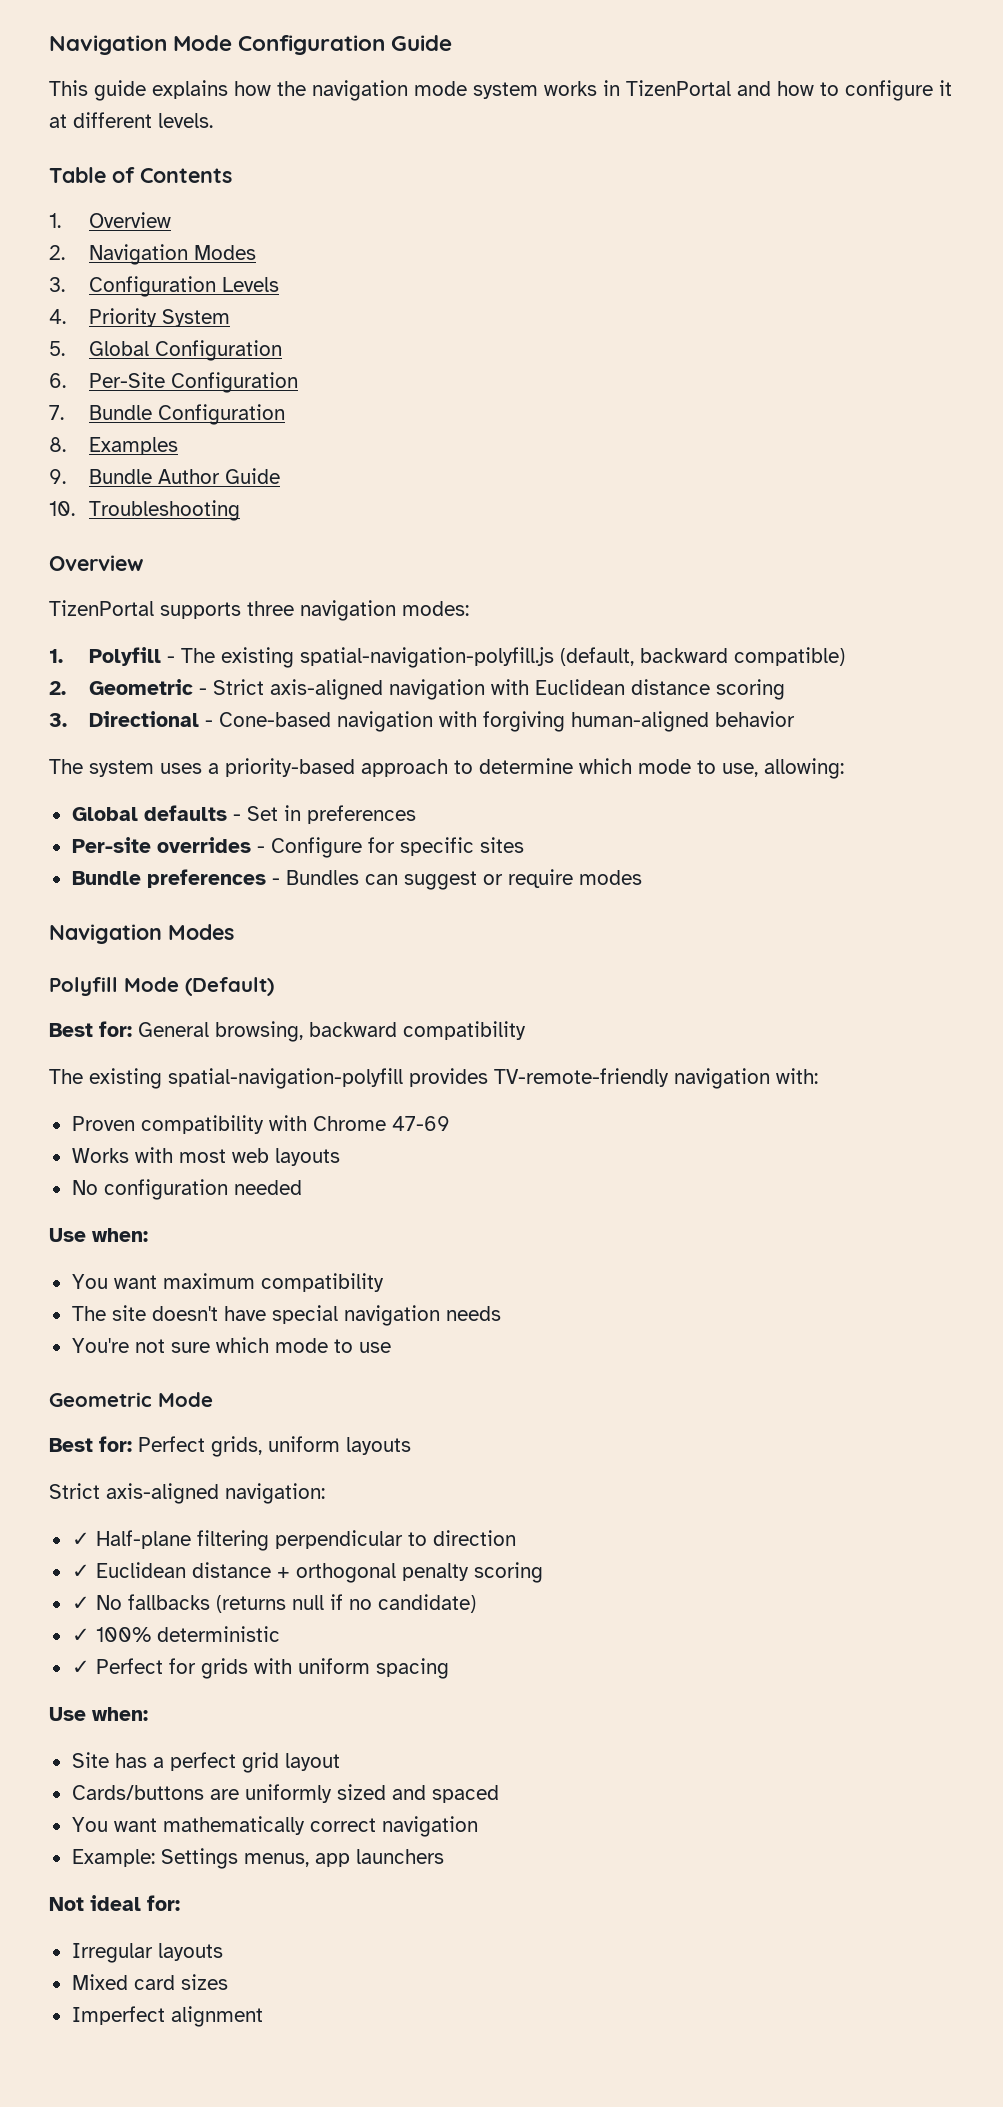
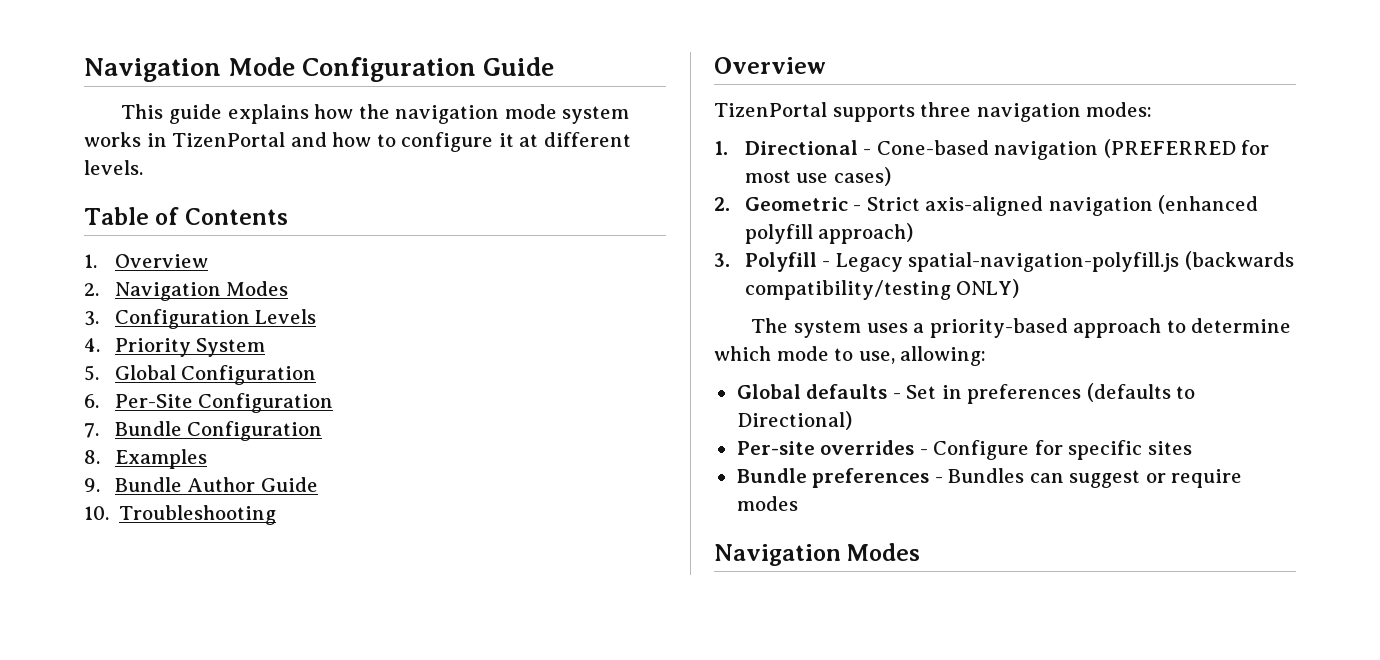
[89,647,846,668] Polyfill - The existing spatial-navigation-polyfill.js (default, backward compatible) -> [744,139,1270,160] [744,167,891,186] Directional - Cone-based navigation (PREFERRED for most use cases)
[491,679,786,700] [49,711,796,732] with Euclidean distance scoring // 3. Directional - Cone-based navigation with forgiving human-aligned behavior -> [1158,195,1259,214] [744,223,914,244] [714,251,1294,272] [744,279,1020,300] (enhanced polyfill approach) // 3. Polyfill - Legacy spatial-navigation-polyfill.js (backwards compatibility/testing ONLY)
(416, 814) none -> [1086,383,1196,402] [736,411,852,430] (defaults to Directional)
[49,977,274,996] [49,1021,526,1042] [49,1068,818,1089] [71,1115,450,1134] [71,1147,340,1166] [71,1179,302,1200] [49,1228,148,1242] [71,1273,384,1292] [71,1305,501,1326] [71,1337,391,1353] [49,1392,213,1407] [49,1436,411,1457] [49,1483,325,1504] [71,1530,516,1551] [71,1562,543,1583] [71,1594,476,1613] [71,1626,280,1642] [71,1658,449,1679] [49,1707,148,1721] [71,1752,340,1773] [71,1784,499,1803] [71,1816,478,1837] [71,1848,444,1869] [49,1895,180,1911] [71,1943,223,1963] [71,1974,228,1990] [71,2006,263,2027] // Polyfill Mode (Default) // Best for: General browsing, backward compatibility // The existing spatial-navigation-polyfill provides TV-remote-friendly navigation with: // Proven compatibility with Chrome 47-69 // Works with most web layouts // No configuration needed // Use when: // You want maximum compatibility // The site doesn't have special navigation needs // You're not sure which mode to use // Geometric Mode // Best for: Perfect grids, uniform layouts // Strict axis-aligned navigation: // ✓ Half-plane filtering perpendicular to direction // ✓ Euclidean distance + orthogonal penalty scoring // ✓ No fallbacks (returns null if no candidate) // ✓ 100% deterministic // ✓ Perfect for grids with uniform spacing // Use when: // Site has a perfect grid layout // Cards/buttons are uniformly sized and spaced // You want mathematically correct navigation // Example: Settings menus, app launchers // Not ideal for: // Irregular layouts // Mixed card sizes // Imperfect alignment -> (921, 552) none

